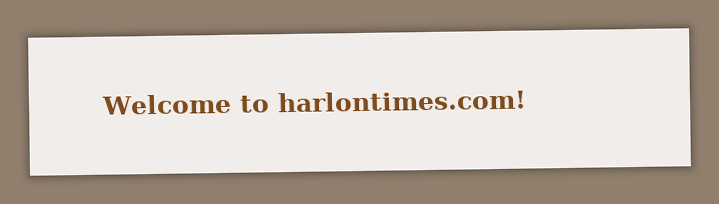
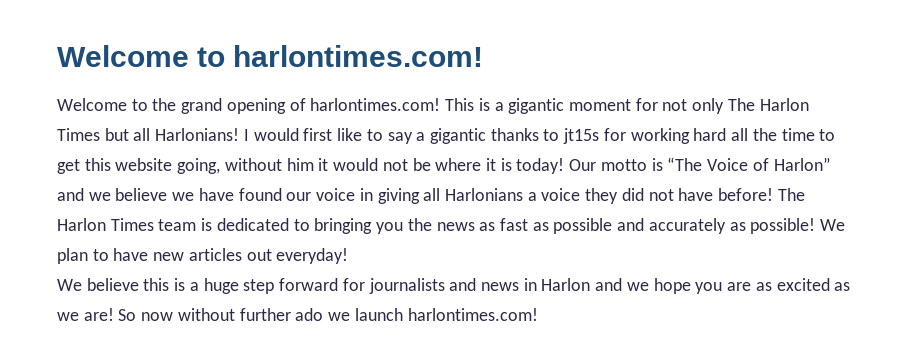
(527, 101) none -> [57,98,809,114] [57,128,836,144] [57,157,831,174] [57,188,805,204] [57,218,846,234] [57,248,349,264] [57,278,851,294] [57,308,538,321] // Welcome to the grand opening of harlontimes.com! This is a gigantic moment for not only The Harlon Times but all Harlonians! I would first like to say a gigantic thanks to jt15s for working hard all the time to get this website going, without him it would not be where it is today! Our motto is “The Voice of Harlon” and we believe we have found our voice in giving all Harlonians a voice they did not have before! The Harlon Times team is dedicated to bringing you the news as fast as possible and accurately as possible! We plan to have new articles out everyday! // We believe this is a huge step forward for journalists and news in Harlon and we hope you are as excited as we are! So now without further ado we launch harlontimes.com!

